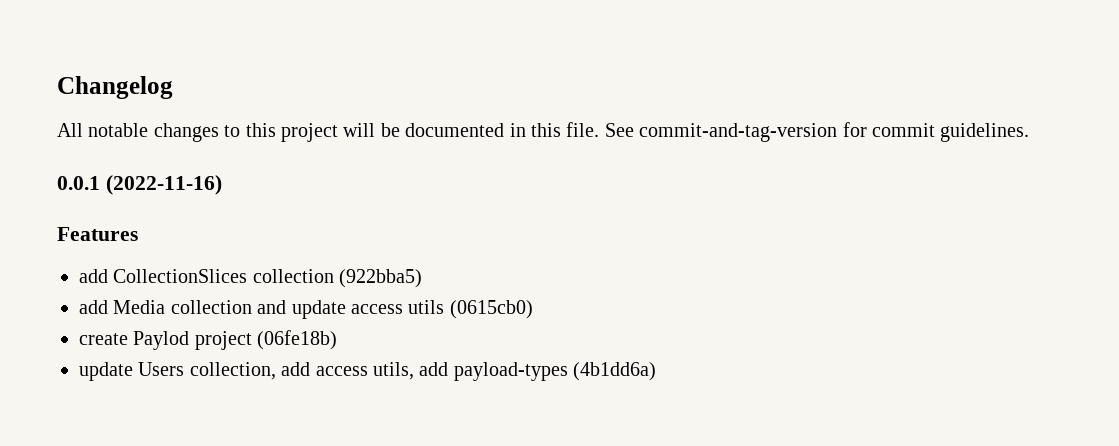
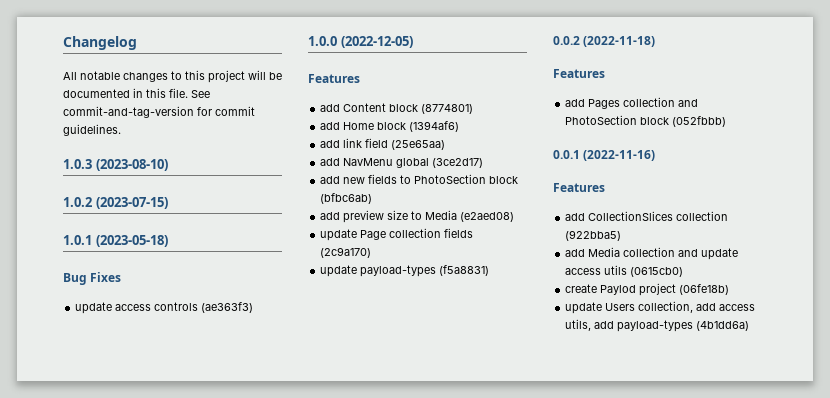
(1030, 132) none -> [63,159,168,171] [63,197,168,209] [63,235,168,247] [63,272,122,285] [75,302,254,314] [308,36,413,48] [308,74,360,83] [320,103,474,114] [320,121,460,132] [320,138,446,150] [320,158,484,168] [320,174,519,184] [320,193,373,204] [320,210,515,223] [320,228,474,241] [320,247,372,258] [320,265,490,277] [553,36,656,47] [553,69,605,78] [565,97,699,109] [565,115,727,127] // 1.0.3 (2023-08-10) // 1.0.2 (2023-07-15) // 1.0.1 (2023-05-18) // Bug Fixes // update access controls (ae363f3) // 1.0.0 (2022-12-05) // Features // add Content block (8774801) // add Home block (1394af6) // add link field (25e65aa) // add NavMenu global (3ce2d17) // add new fields to PhotoSection block (bfbc6ab) // add preview size to Media (e2aed08) // update Page collection fields (2c9a170) // update payload-types (f5a8831) // 0.0.2 (2022-11-18) // Features // add Pages collection and PhotoSection block (052fbbb)

